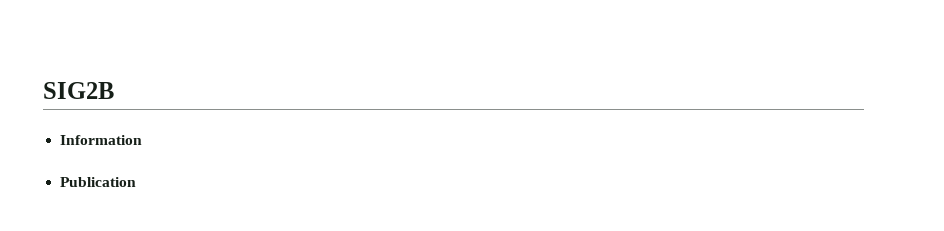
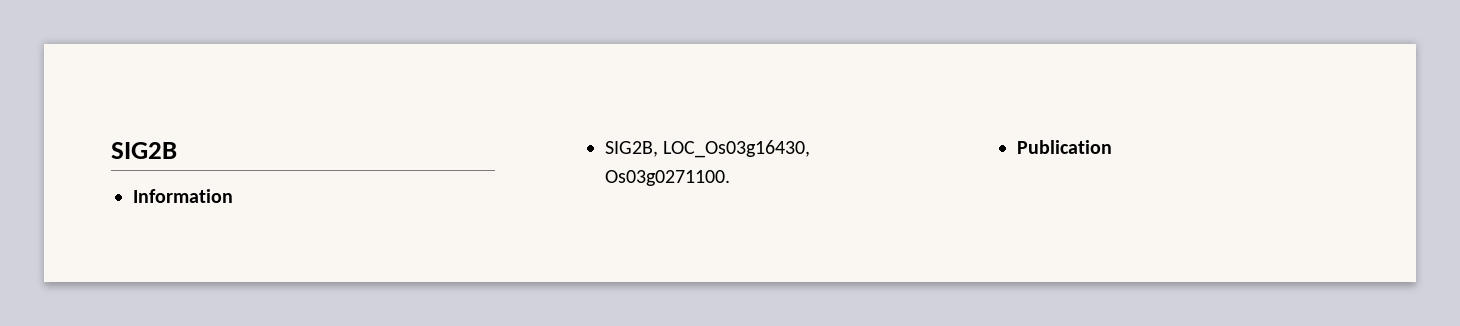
(143, 140) none -> [604,140,811,158] [604,170,730,186] // SIG2B, LOC_Os03g16430, Os03g0271100.

